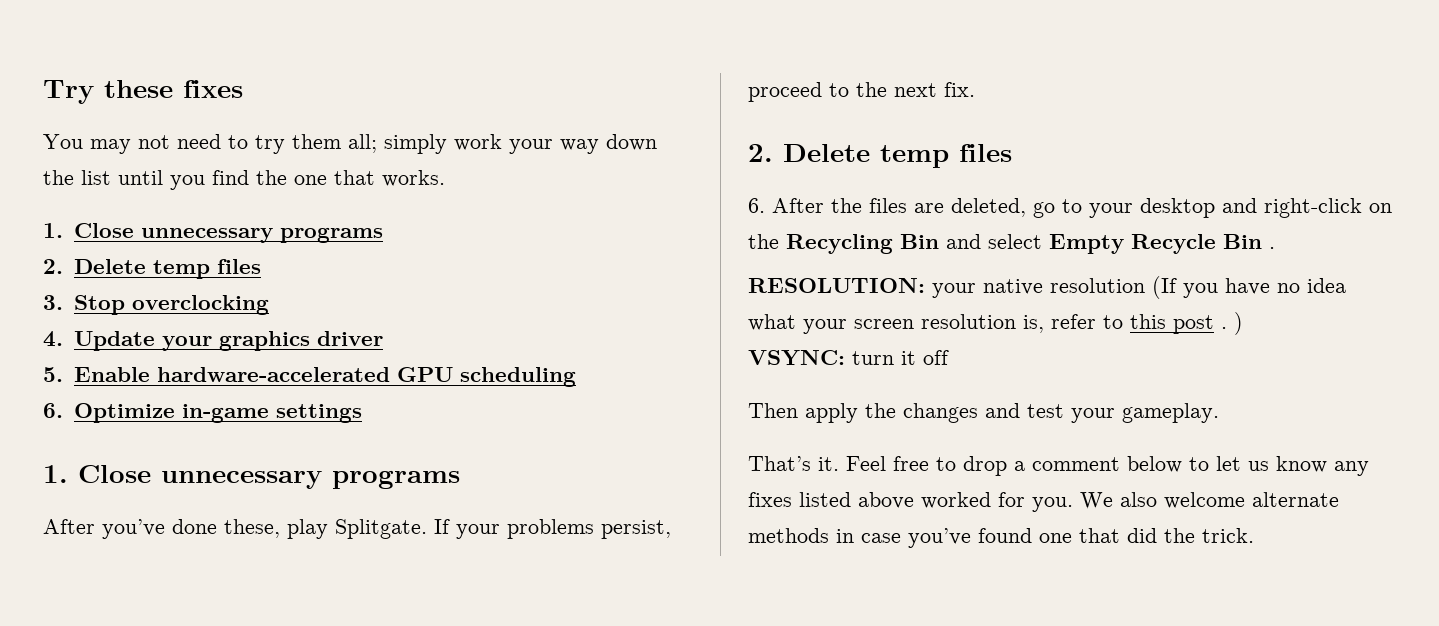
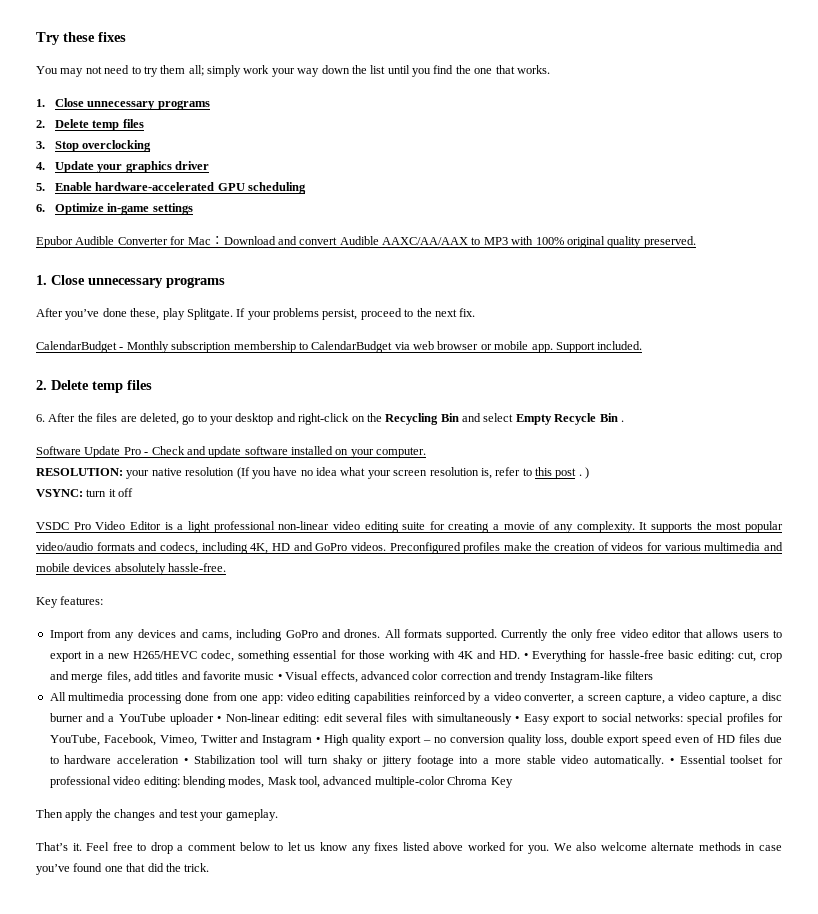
(362, 413) none -> [36,236,696,248] // Epubor Audible Converter for Mac：Download and convert Audible AAXC/AA/AAX to MP3 with 100% original quality preserved.
(975, 89) none -> [36,341,643,353] // CalendarBudget - Monthly subscription membership to CalendarBudget via web browser or mobile app. Support included.
(1275, 248) none -> [36,446,427,458] // Software Update Pro - Check and update software installed on your computer.
(949, 357) none -> [36,521,784,533] [36,542,783,554] [36,563,227,575] [36,596,104,608] [49,629,782,641] [49,650,783,662] [49,671,654,683] [49,692,783,704] [49,713,783,725] [49,734,782,746] [49,755,784,767] [49,776,513,788] // VSDC Pro Video Editor is a light professional non-linear video editing suite for creating a movie of any complexity. It supports the most popular video/audio formats and codecs, including 4K, HD and GoPro videos. Preconfigured profiles make the creation of videos for various multimedia and mobile devices absolutely hassle-free. // Key features: // Import from any devices and cams, including GoPro and drones. All formats supported. Сurrently the only free video editor that allows users to export in a new H265/HEVC codec, something essential for those working with 4K and HD. • Everything for hassle-free basic editing: cut, crop and merge files, add titles and favorite music • Visual effects, advanced color correction and trendy Instagram-like filters // All multimedia processing done from one app: video editing capabilities reinforced by a video converter, a screen capture, a video capture, a disc burner and a YouTube uploader • Non-linear editing: edit several files with simultaneously • Easy export to social networks: special profiles for YouTube, Facebook, Vimeo, Twitter and Instagram • High quality export – no conversion quality loss, double export speed even of HD files due to hardware acceleration • Stabilization tool will turn shaky or jittery footage into a more stable video automatically. • Essential toolset for professional video editing: blending modes, Mask tool, advanced multiple-color Chroma Key

